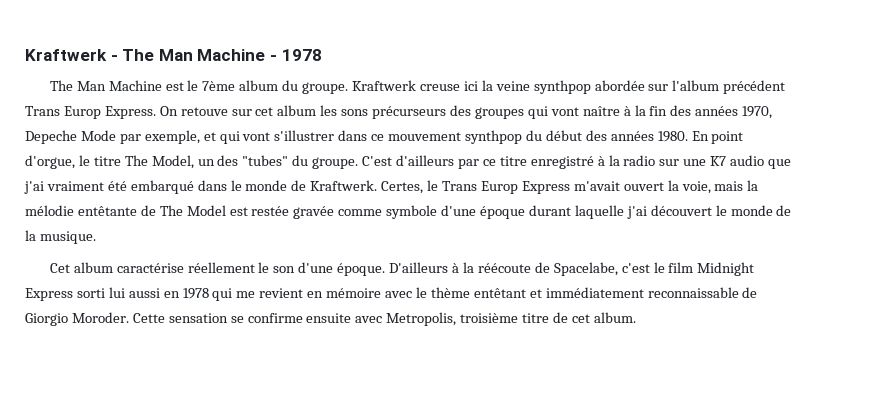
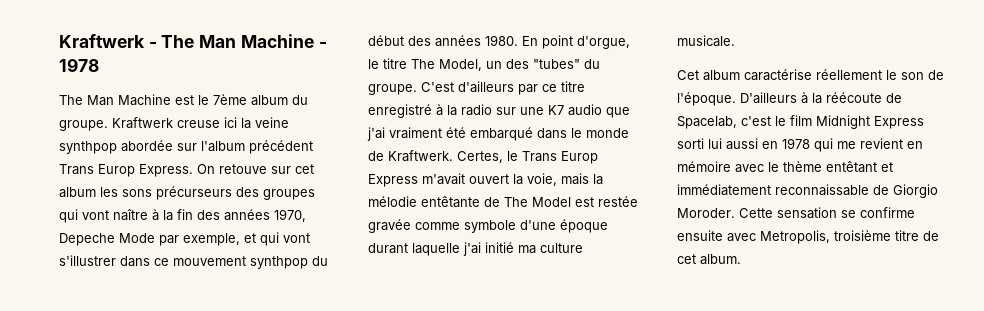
[650,205,792,216] [25,230,96,244] découvert le monde de la musique. -> [485,242,583,254] [677,35,735,47] initié ma culture musicale.
[298,262,386,276] d'une époque. -> [928,70,944,80] [677,92,736,106] de l'époque.
[553,262,618,276] Spacelabe, -> [677,116,737,129] Spacelab,

